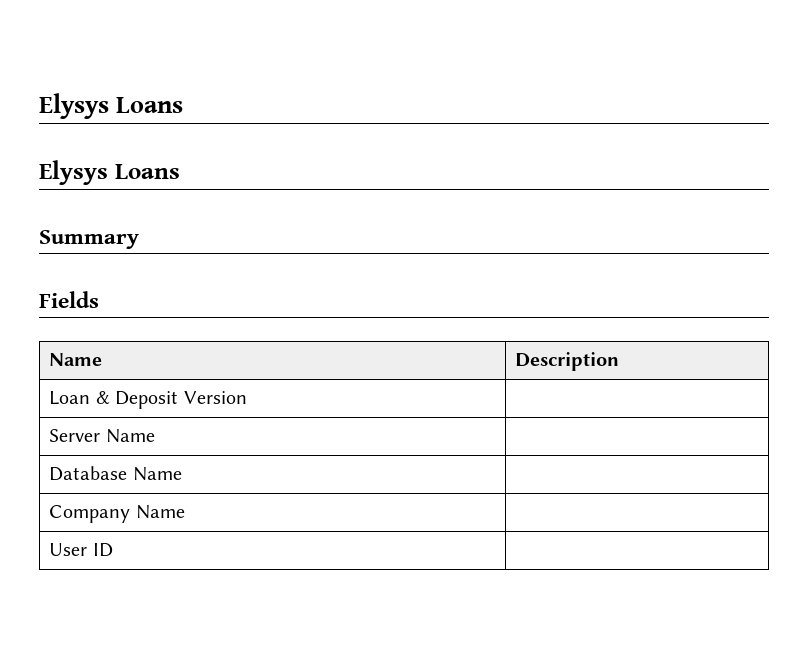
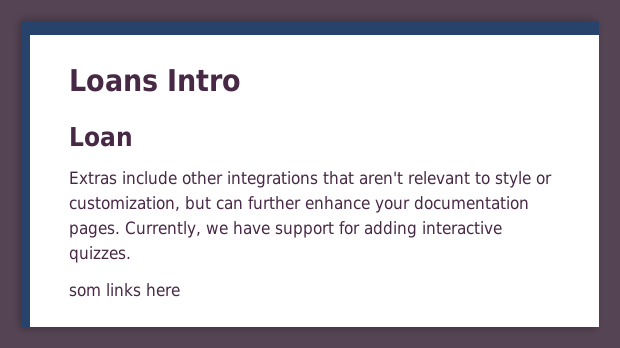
[39,93,183,119] [39,160,180,185] [39,230,139,249] [39,291,99,308] [49,353,103,366] [515,352,620,371] [49,391,247,409] [49,429,155,443] [49,466,182,481] [49,505,185,523] [49,543,113,557] Elysys Loans // Elysys Loans // Summary // Fields // Name | Description // Loan & Deposit Version | // Server Name | // Database Name | // Company Name | // User ID | -> [69,69,241,92] [69,127,133,147] [69,171,552,188] [69,196,529,213] [69,221,502,238] [69,246,131,263] [69,283,180,297] Loans Intro // Loan // Extras include other integrations that aren't relevant to style or customization, but can further enhance your documentation pages. Currently, we have support for adding interactive quizzes. // som links here

